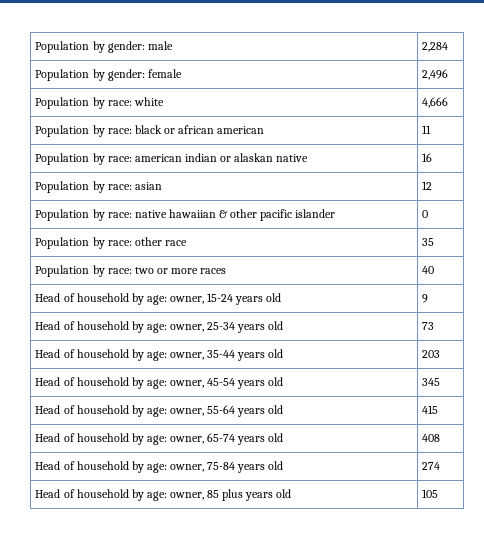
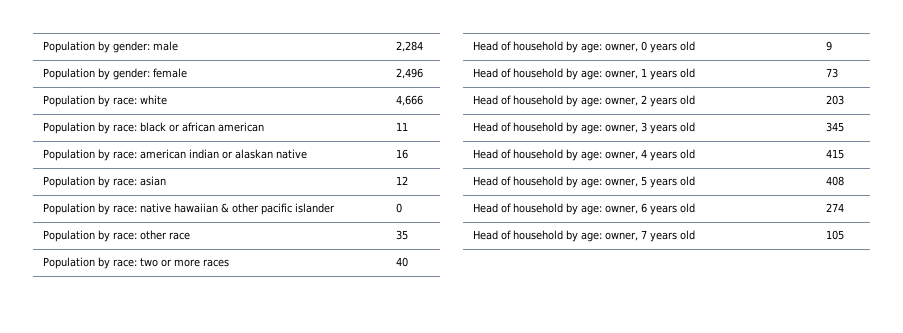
[207,293,234,302] 15-24 -> [640,41,647,51] 0
[207,322,236,330] 25-34 -> [640,68,647,77] 1
[207,350,236,358] 35-44 -> [640,95,647,104] 2
[207,378,236,386] 45-54 -> [640,122,647,132] 3
[207,405,236,414] 55-64 -> [640,149,647,158] 4
[207,433,236,442] 65-74 -> [640,176,647,186] 5
[207,462,236,470] 75-84 -> [640,203,647,213] 6
[207,489,244,501] 85 plus -> [640,230,647,239] 7

